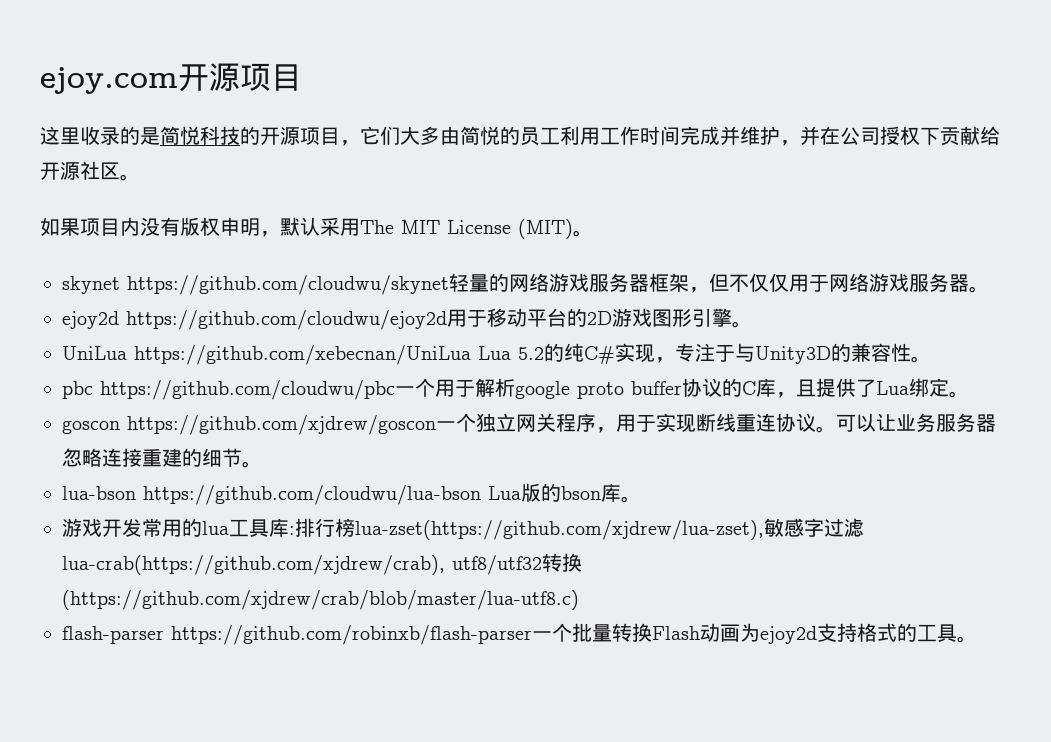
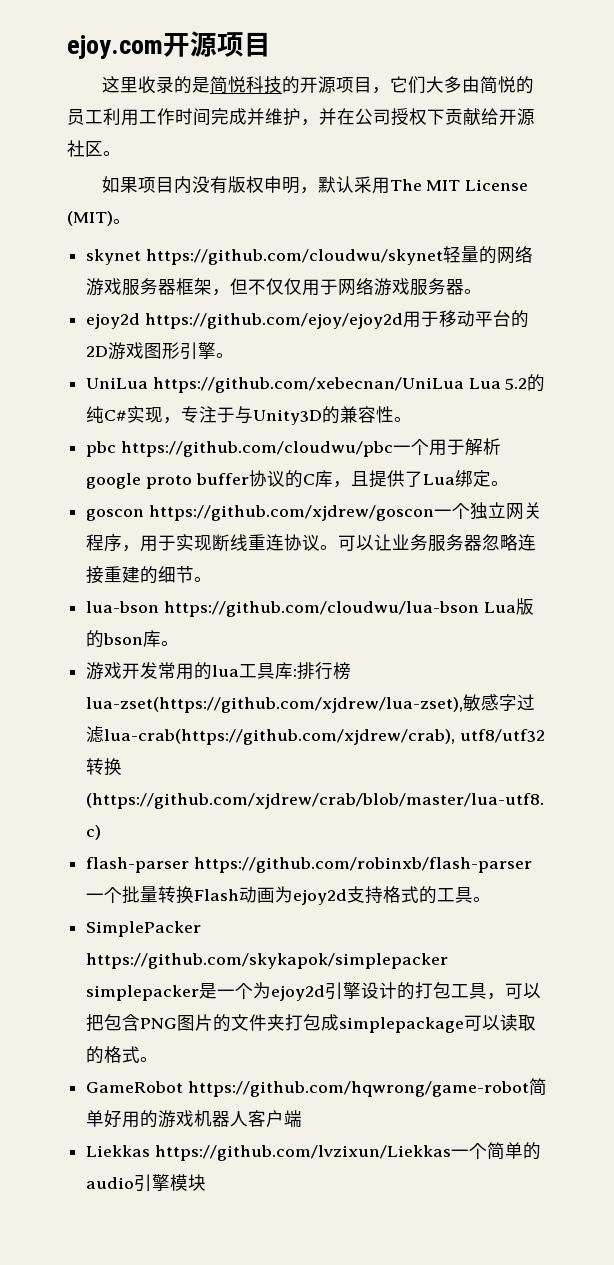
[126,310,447,330] https://github.com/cloudwu/ejoy2d -> [144,313,403,329] https://github.com/ejoy/ejoy2d
(977, 639) none -> [86,921,202,937] [86,953,449,969] [86,982,542,1001] [86,1014,537,1033] [86,1046,159,1064] [86,1078,547,1097] [86,1110,303,1128] [86,1142,541,1161] [86,1174,207,1192] // SimplePacker https://github.com/skykapok/simplepacker simplepacker是一个为ejoy2d引擎设计的打包工具，可以把包含PNG图片的文件夹打包成simplepackage可以读取的格式。 // GameRobot https://github.com/hqwrong/game-robot简单好用的游戏机器人客户端 // Liekkas https://github.com/lvzixun/Liekkas一个简单的audio引擎模块

